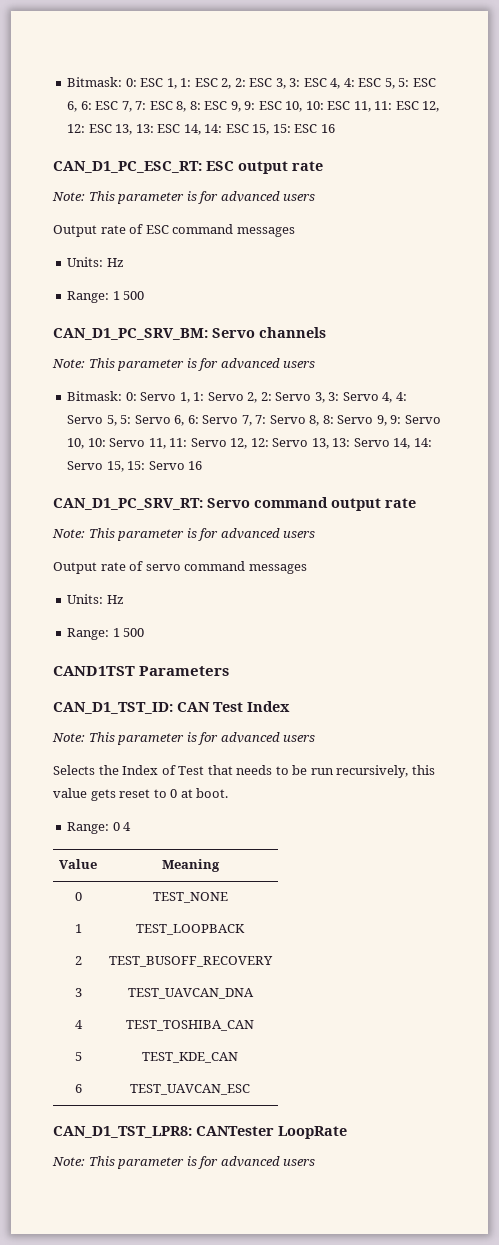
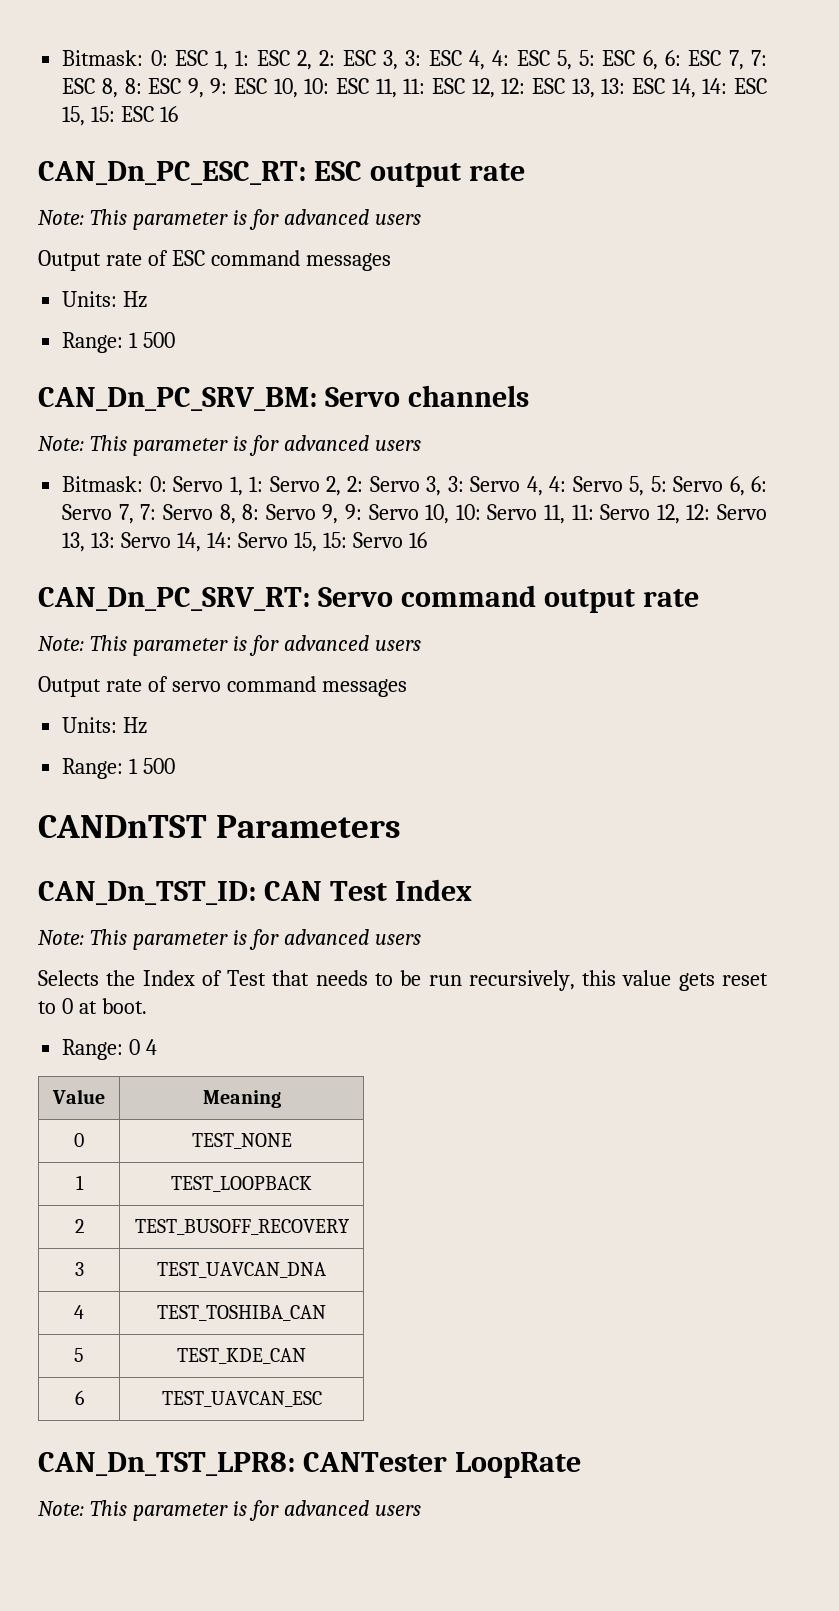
[53,161,202,173] CAN_D1_PC_ESC_RT: -> [38,161,306,185] CAN_Dn_PC_ESC_RT:
[53,328,208,340] CAN_D1_PC_SRV_BM: -> [38,387,317,411] CAN_Dn_PC_SRV_BM:
[53,498,203,510] CAN_D1_PC_SRV_RT: -> [38,587,310,611] CAN_Dn_PC_SRV_RT:
[53,666,135,676] CAND1TST -> [38,815,207,838] CANDnTST
[53,702,173,714] CAN_D1_TST_ID: -> [38,881,256,905] CAN_Dn_TST_ID:
[53,1126,192,1138] CAN_D1_TST_LPR8: -> [38,1452,295,1476] CAN_Dn_TST_LPR8:

